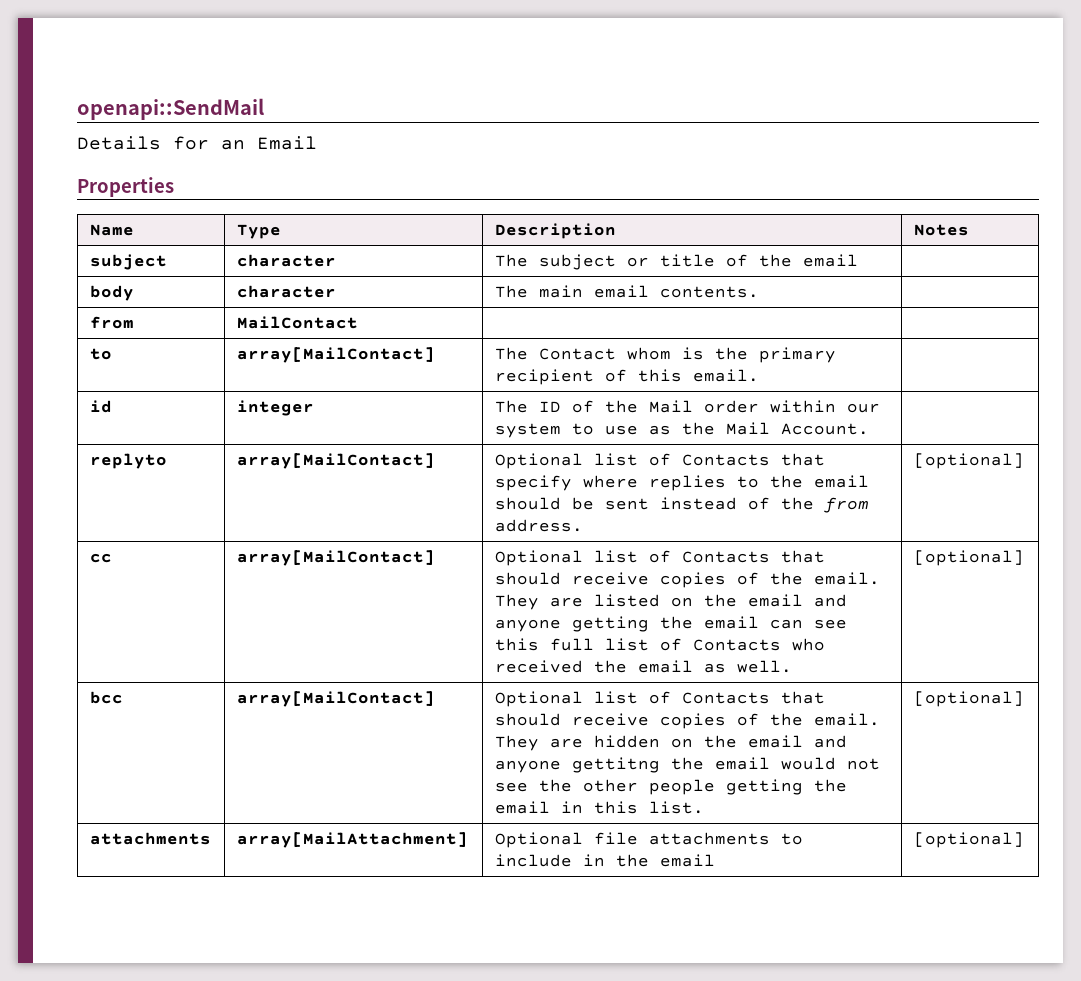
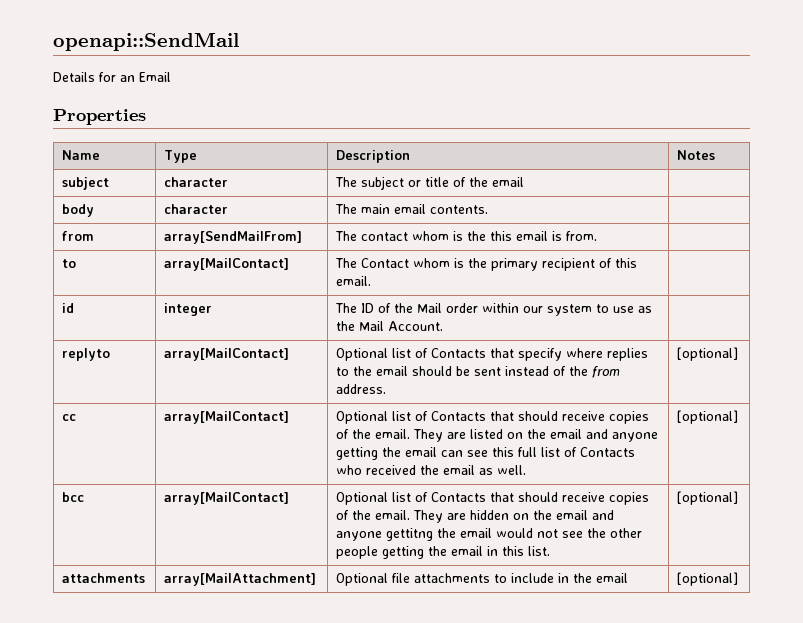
[236,316,358,329] MailContact | -> [164,231,303,244] [335,231,598,241] array[SendMailFrom] | The contact whom is the this email is from.

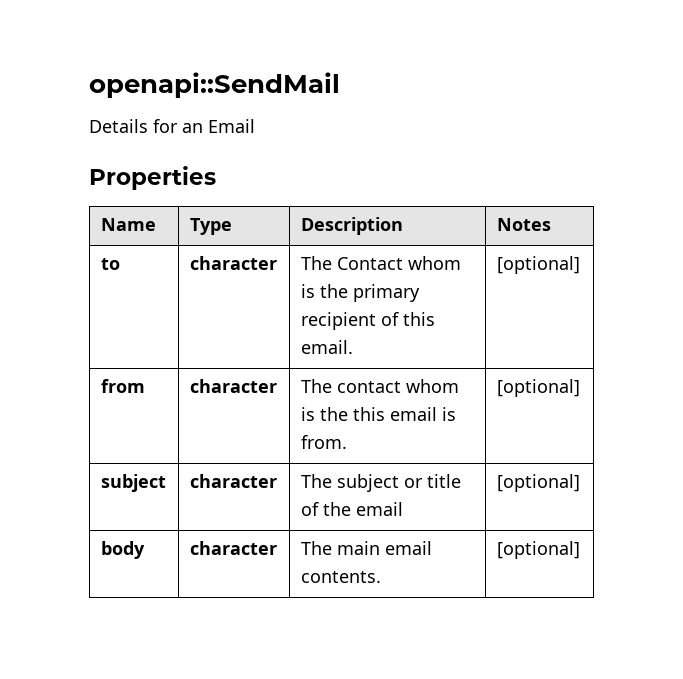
(716, 155) none -> [100,258,120,270] [189,256,277,270] [300,256,461,270] [300,284,420,302] [300,312,435,330] [300,340,353,354] [496,256,580,274] [100,379,145,393] [189,379,277,393] [300,379,459,393] [300,407,456,421] [300,435,347,449] [496,379,580,397] // to | character | The Contact whom is the primary recipient of this email. | [optional] // from | character | The contact whom is the this email is from. | [optional]
(525, 182) none -> [496,474,580,492] [optional]
[62,231,95,241] [164,231,303,244] [335,231,598,241] [62,259,77,268] [164,258,290,271] [335,258,638,271] [336,276,372,286] [62,303,75,313] [164,303,213,316] [335,303,653,316] [336,321,444,331] [62,348,111,361] [164,348,290,361] [336,348,649,361] [336,366,621,378] [336,384,387,394] [677,347,739,361] [62,414,77,421] [164,411,290,424] [336,411,650,424] [336,429,659,442] [336,447,636,460] [336,465,527,475] [677,410,739,424] [62,492,85,502] [164,492,290,505] [336,492,650,505] [336,510,615,523] [336,528,643,541] [336,546,551,559] [677,491,739,505] [62,573,146,583] [164,573,317,586] [336,573,629,586] // from | array[SendMailFrom] | The contact whom is the this email is from. | // to | array[MailContact] | The Contact whom is the primary recipient of this email. | // id | integer | The ID of the Mail order within our system to use as the Mail Account. | // replyto | array[MailContact] | Optional list of Contacts that specify where replies to the email should be sent instead of the from address. | [optional] // cc | array[MailContact] | Optional list of Contacts that should receive copies of the email. They are listed on the email and anyone getting the email can see this full list of Contacts who received the email as well. | [optional] // bcc | array[MailContact] | Optional list of Contacts that should receive copies of the email. They are hidden on the email and anyone gettitng the email would not see the other people getting the email in this list. | [optional] // attachments | array[MailAttachment] | Optional file attachments to include in the email | -> (381, 577) none

